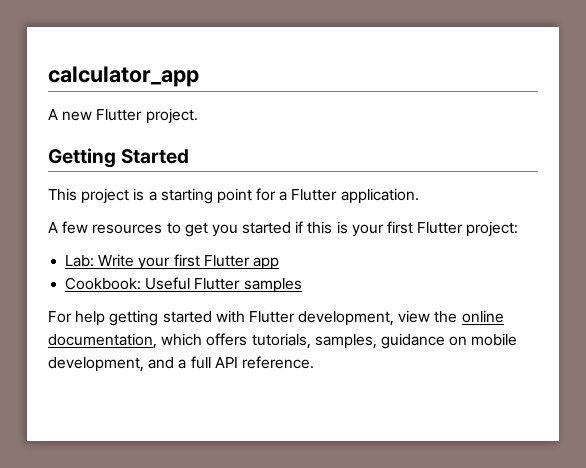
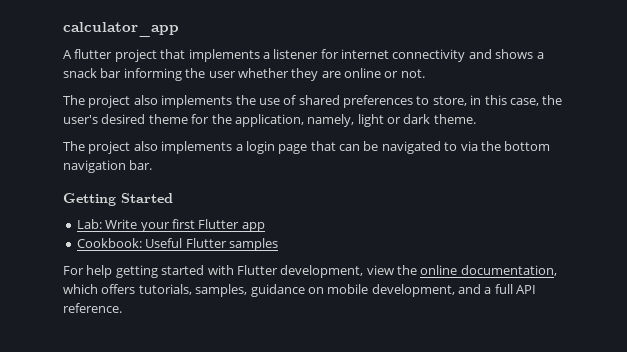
[62,108,198,124] [48,148,190,168] [48,188,419,204] [48,221,519,237] new Flutter project. // Getting Started // This project is a starting point for a Flutter application. // A few resources to get you started if this is your first Flutter project: -> [74,49,544,62] [63,68,425,81] [63,95,563,108] [63,114,476,127] [63,141,551,154] [63,160,153,173] [63,193,173,206] flutter project that implements a listener for internet connectivity and shows a snack bar informing the user whether they are online or not. // The project also implements the use of shared preferences to store, in this case, the user's desired theme for the application, namely, light or dark theme. // The project also implements a login page that can be navigated to via the bottom navigation bar. // Getting Started

